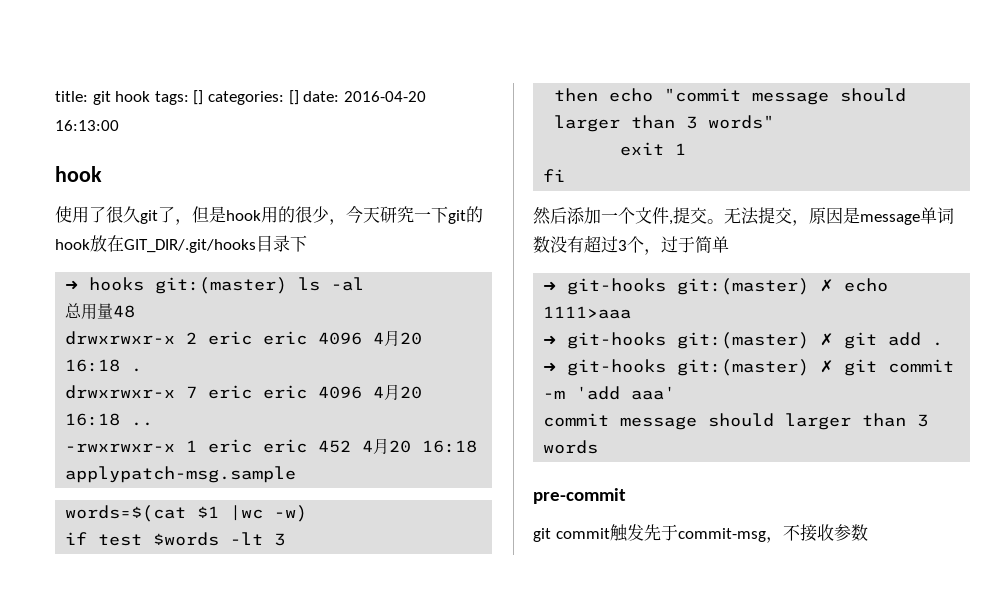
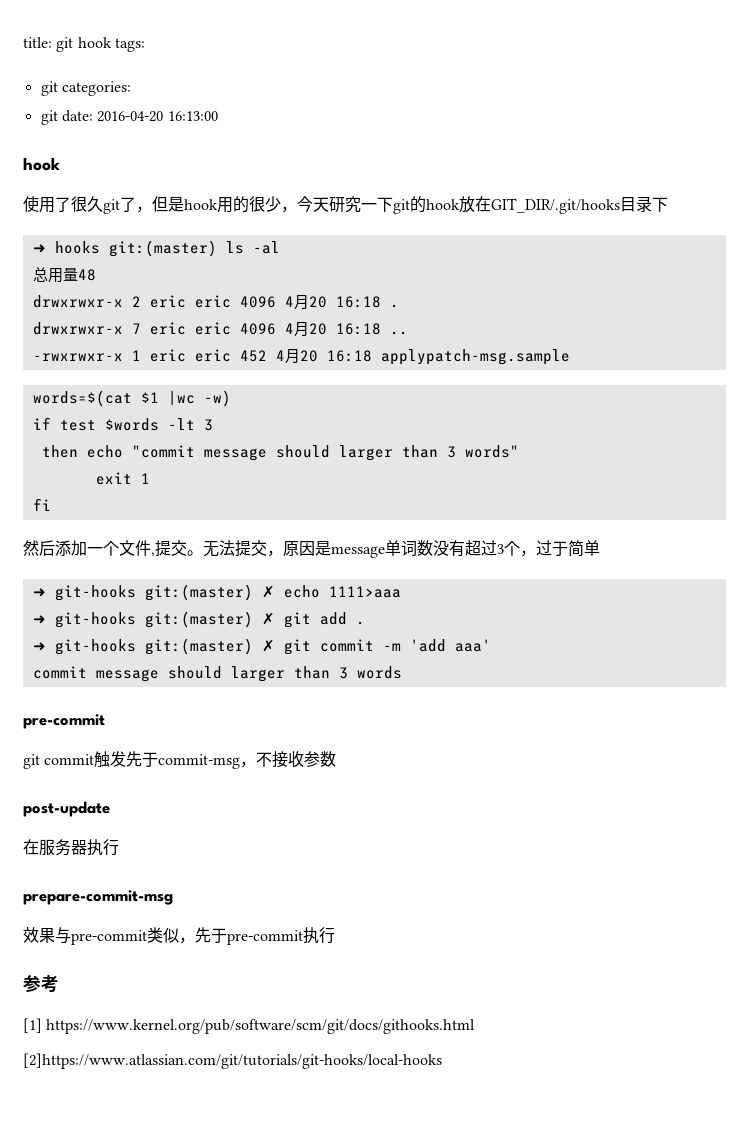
[193,90,204,105] [] -> [40,81,58,96] // git
[288,90,299,105] [] -> [40,110,58,125] // git
(868, 532) none -> [23,801,110,817] [23,839,119,856] [23,890,173,905] [23,927,335,945] [23,975,59,993] [23,1018,476,1034] [23,1053,442,1069] // post-update // 在服务器执行 // prepare-commit-msg // 效果与pre-commit类似，先于pre-commit执行 // 参考 // [1] https://www.kernel.org/pub/software/scm/git/docs/githooks.html // [2]https://www.atlassian.com/git/tutorials/git-hooks/local-hooks

